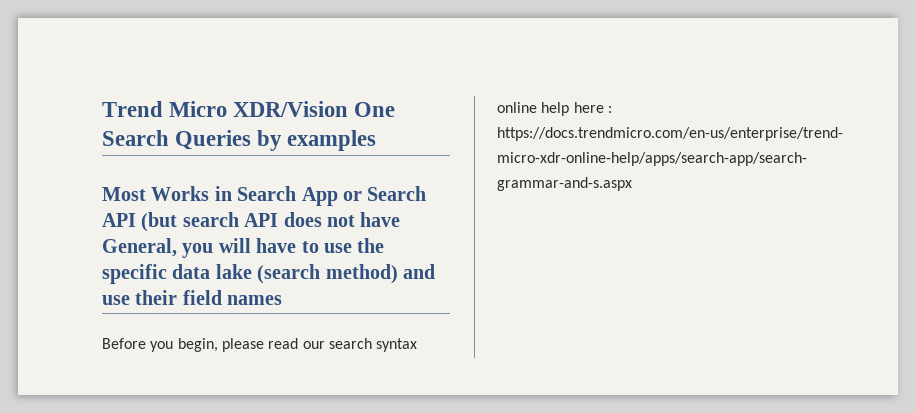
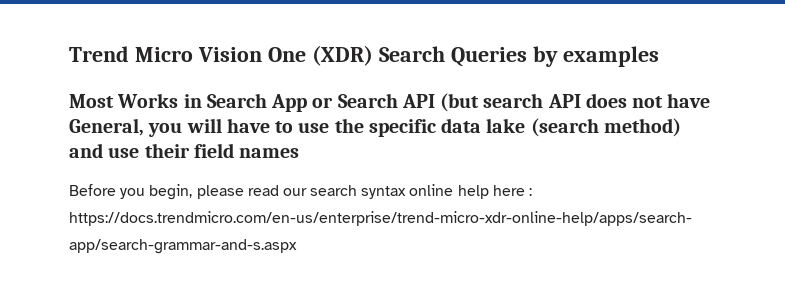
[233,101,396,117] XDR/Vision One -> [197,45,373,66] Vision One (XDR)

